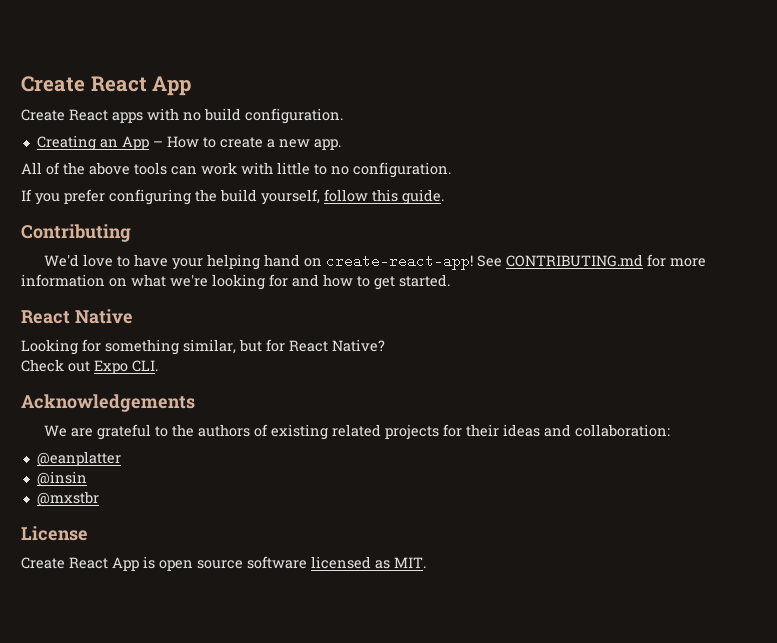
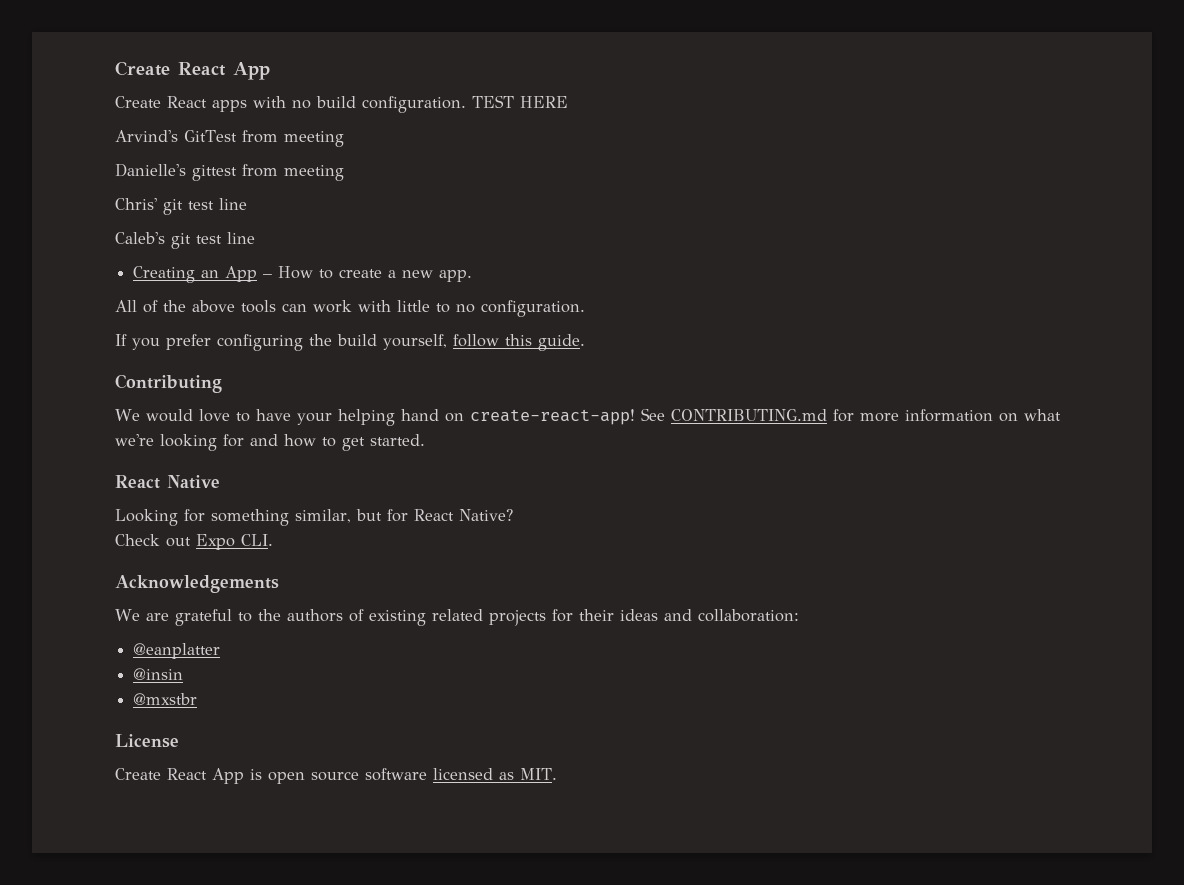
(343, 116) none -> [472,95,568,108] [115,130,344,147] [115,163,344,181] [115,198,247,215] [115,232,255,249] TEST HERE // Arvind's GitTest from meeting // Danielle's gittest from meeting // Chris' git test line // Caleb's git test line
[43,254,79,267] We'd -> [115,409,193,422] We would

